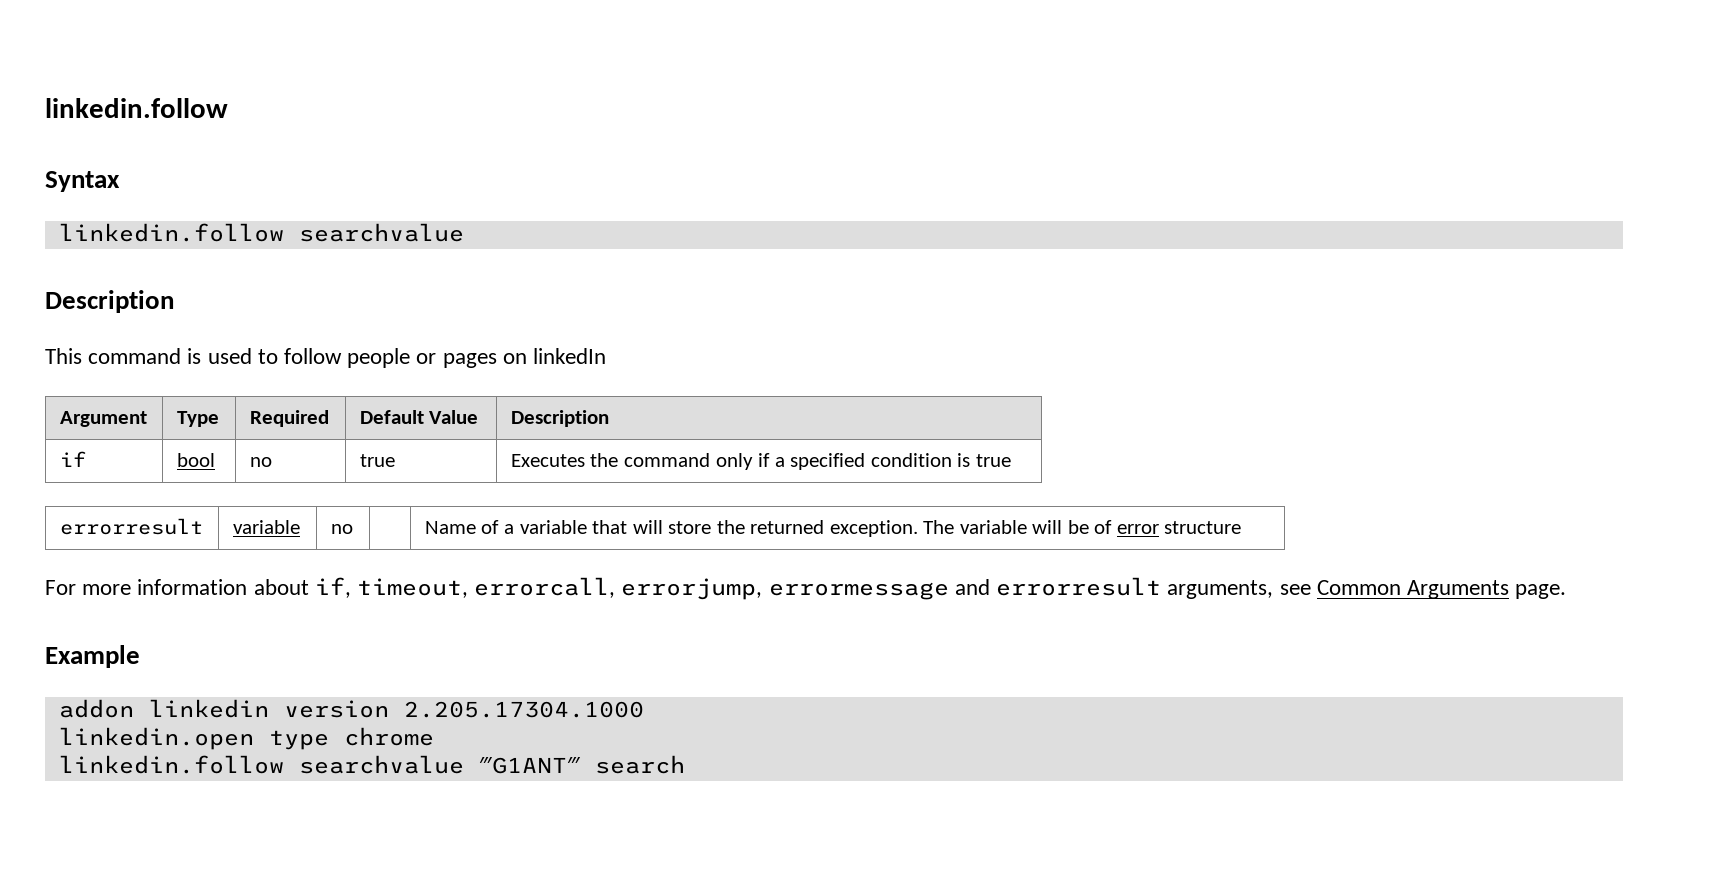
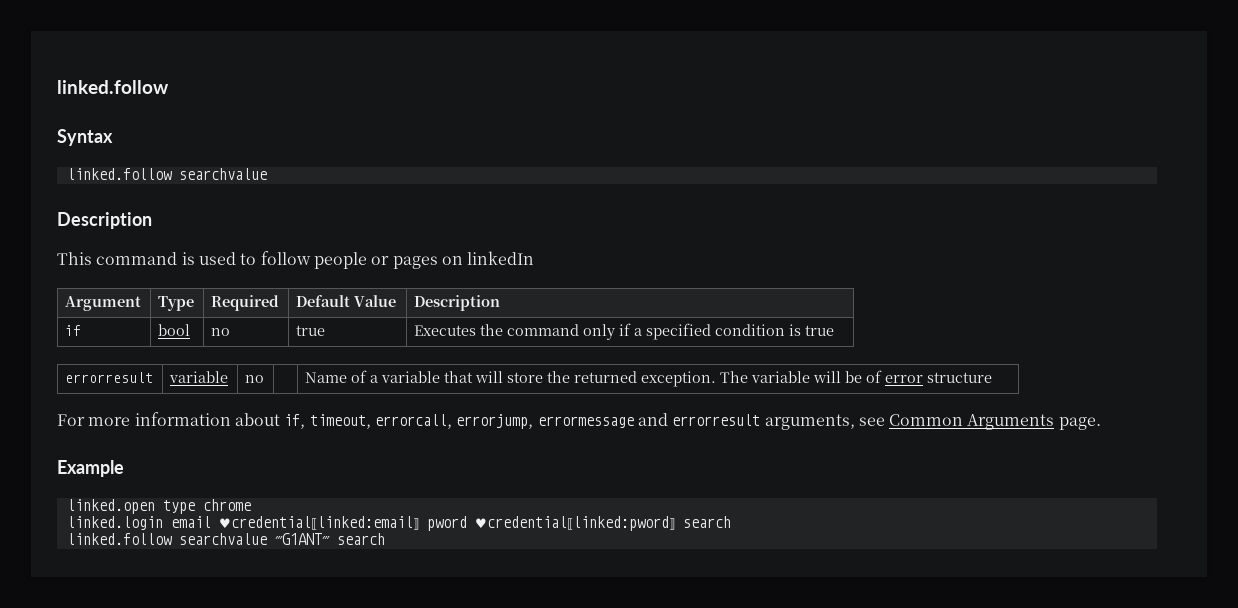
[45,98,228,118] linkedin.follow -> [57,80,169,94] linked.follow
[58,223,284,242] linkedin.follow -> [66,168,172,180] linked.follow
[58,699,644,718] [58,727,434,750] [58,755,284,774] addon linkedin version 2.205.17304.1000 // linkedin.open type chrome // linkedin.follow -> [66,499,251,514] [66,516,731,531] [66,533,172,545] linked.open type chrome // linked.login email ♥credential⟦linked:email⟧ pword ♥credential⟦linked:pword⟧ search // linked.follow

